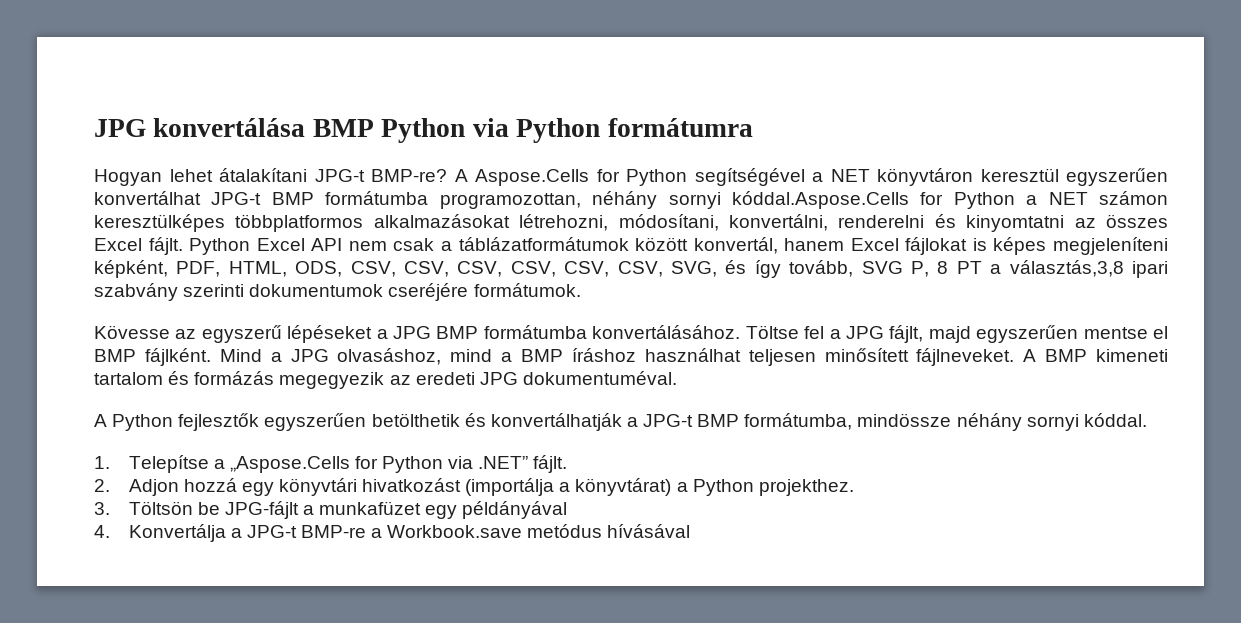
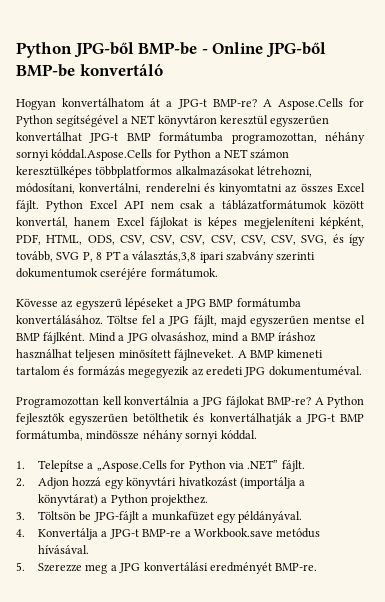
[94,118,753,143] [94,168,307,186] JPG konvertálása BMP Python via Python formátumra // Hogyan lehet átalakítani -> [16,42,326,58] [16,64,163,77] [16,98,173,110] Python JPG-ből BMP-be - Online JPG-ből BMP-be konvertáló // Hogyan konvertálhatom át a
(677, 378) none -> [16,396,311,408] Programozottan kell konvertálnia a JPG fájlokat BMP-re?
[462,501,568,519] példányával -> [238,511,303,523] példányával.
[607,524,691,538] hívásával -> [38,545,90,554] [16,562,318,574] hívásával. // 5. Szerezze meg a JPG konvertálási eredményét BMP-re.

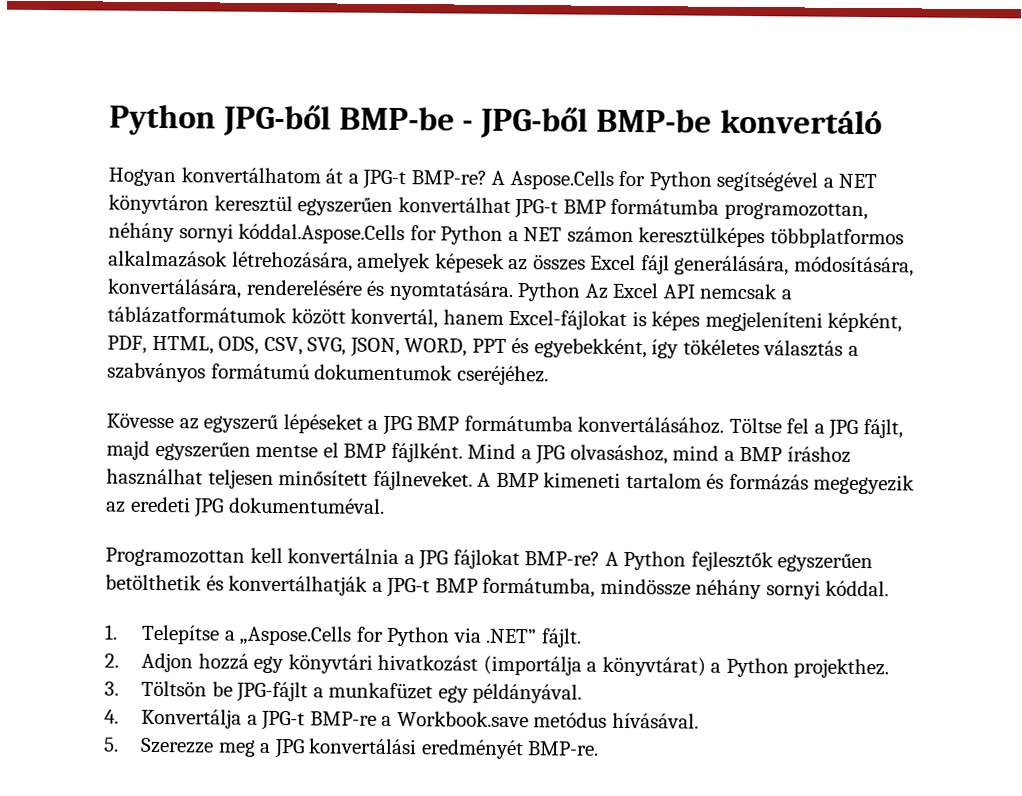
[212,42,264,54] Online -> (474, 125) none
[175,166,313,177] [16,183,365,195] [16,200,204,212] alkalmazásokat létrehozni, módosítani, konvertálni, renderelni és kinyomtatni az összes Excel fájlt. Python Excel API nem csak -> [108,250,914,277] [107,278,778,302] alkalmazások létrehozására, amelyek képesek az összes Excel fájl generálására, módosítására, konvertálására, renderelésére és nyomtatására. Python Az Excel API nemcsak
[116,217,188,229] Excel fájlokat -> [508,309,628,330] Excel-fájlokat
[150,234,365,246] [16,251,316,263] [16,268,218,280] CSV, CSV, CSV, CSV, CSV, SVG, és így tovább, SVG P, 8 PT a választás,3,8 ipari szabvány szerinti dokumentumok cseréjére formátumok. -> [307,337,859,359] [107,362,549,386] SVG, JSON, WORD, PPT és egyebekként, így tökéletes választás a szabványos formátumú dokumentumok cseréjéhez.

